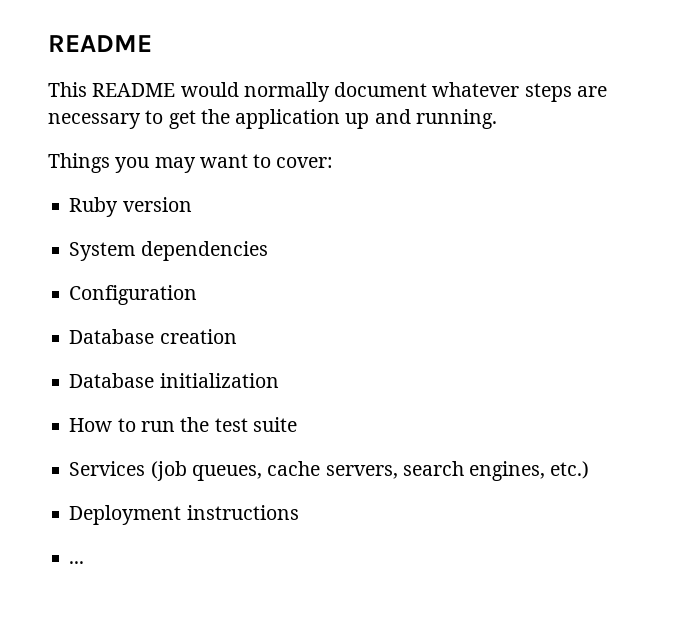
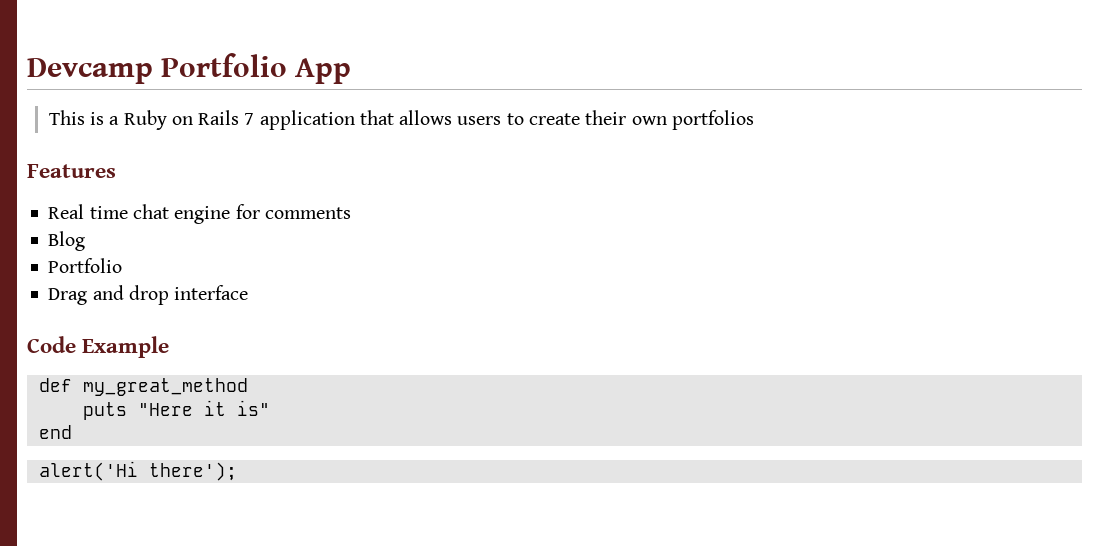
[48,35,152,52] [48,82,607,102] [48,109,497,129] [48,153,334,173] [69,197,192,217] [69,241,268,261] [69,285,198,305] [69,329,237,344] [69,373,279,388] [69,417,297,432] [69,461,590,481] [69,505,299,525] [69,561,85,564] README // This README would normally document whatever steps are necessary to get the application up and running. // Things you may want to cover: // Ruby version // System dependencies // Configuration // Database creation // Database initialization // How to run the test suite // Services (job queues, cache servers, search engines, etc.) // Deployment instructions // ... -> [27,53,352,84] [48,110,754,130] [27,164,116,178] [48,204,351,224] [48,231,86,251] [48,258,123,273] [48,285,249,305] [27,336,170,358] [38,378,248,396] [82,400,270,420] [38,425,72,439] [38,461,237,481] Devcamp Portfolio App // This is a Ruby on Rails 7 application that allows users to create their own portfolios // Features // Real time chat engine for comments // Blog // Portfolio // Drag and drop interface // Code Example // def my_great_method // puts "Here it is" // end // alert('Hi there');

